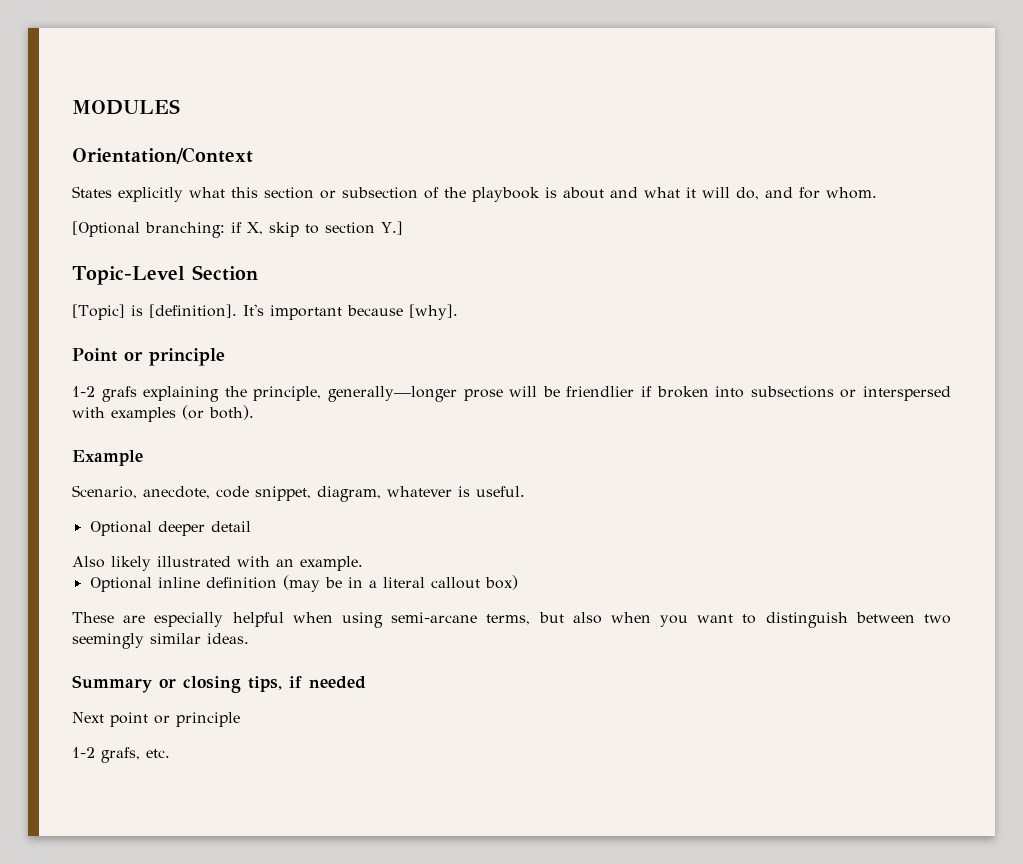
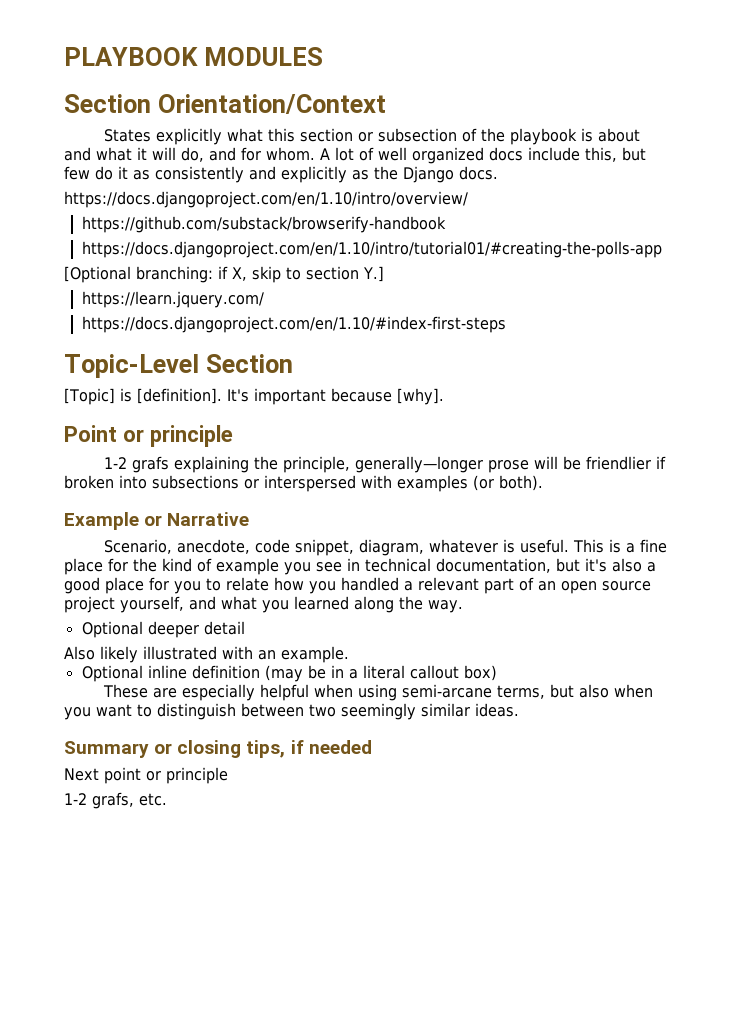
(72, 107) none -> [64,47,198,66] PLAYBOOK
(180, 107) none -> [64,94,151,113] Section
(877, 193) none -> [320,147,646,164] [64,166,498,183] [64,191,468,208] [82,216,447,233] [82,241,663,258] A lot of well organized docs include this, but few do it as consistently and explicitly as the Django docs. // https://docs.djangoproject.com/en/1.10/intro/overview/ // https://github.com/substack/browserify-handbook // https://docs.djangoproject.com/en/1.10/intro/tutorial01/#creating-the-polls-app
(403, 228) none -> [82,291,265,308] [82,316,507,333] // https://learn.jquery.com/ // https://docs.djangoproject.com/en/1.10/#index-first-steps
(143, 458) none -> [144,512,250,526] or Narrative
(525, 491) none -> [573,539,668,553] [64,558,656,575] [64,577,651,594] [64,596,463,613] This is a fine place for the kind of example you see in technical documentation, but it's also a good place for you to relate how you handled a relevant part of an open source project yourself, and what you learned along the way.

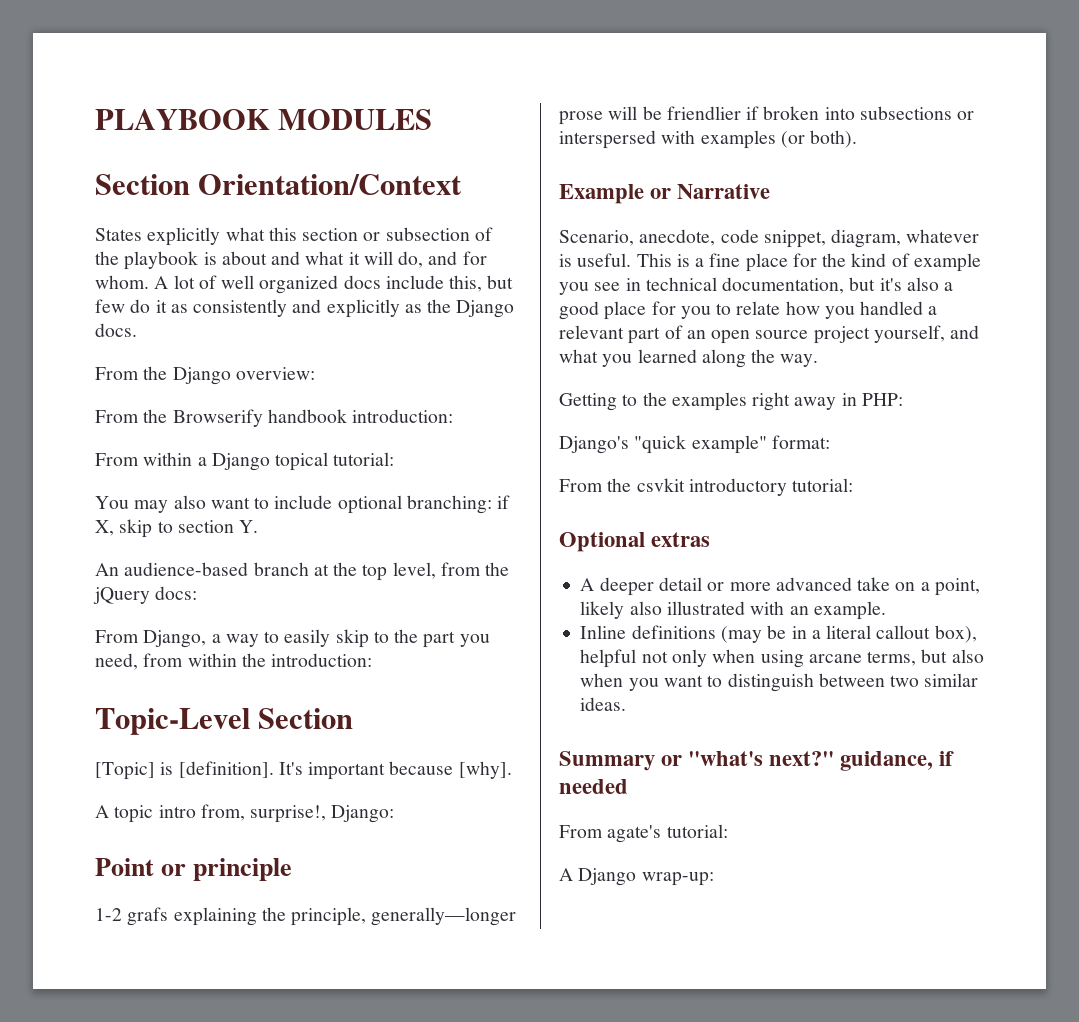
[64,191,468,208] [82,216,447,233] [82,241,663,258] [64,266,131,283] https://docs.djangoproject.com/en/1.10/intro/overview/ // https://github.com/substack/browserify-handbook // https://docs.djangoproject.com/en/1.10/intro/tutorial01/#creating-the-polls-app // [Optional -> [95,366,315,385] [95,409,454,427] [95,452,395,471] [95,495,402,514] From the Django overview: // From the Browserify handbook introduction: // From within a Django topical tutorial: // You may also want to include optional
[363,266,384,282] [82,291,265,308] [82,316,507,333] Y.] // https://learn.jquery.com/ // https://docs.djangoproject.com/en/1.10/#index-first-steps -> [239,520,259,533] [95,562,510,581] [93,586,198,604] [95,629,490,648] [95,653,373,670] Y. // An audience-based branch at the top level, from the jQuery docs: // From Django, a way to easily skip to the part you need, from within the introduction:
(444, 396) none -> [95,804,395,823] // A topic intro from, surprise!, Django:
[81,621,143,638] // Optional -> [559,392,903,411] [559,435,830,454] [559,478,854,496] [559,532,711,552] [580,578,595,591] // Getting to the examples right away in PHP: // Django's "quick example" format: // From the csvkit introductory tutorial: // Optional extras // A
[64,646,138,663] // Also likely -> [707,577,980,596] [580,601,662,619] or more advanced take on a point, likely also
[81,665,260,682] Optional inline definition -> [580,625,716,639] Inline definitions
[463,665,497,681] [103,684,310,701] box) // These are especially helpful -> [934,625,977,643] [580,649,707,668] box), helpful not only
[402,684,493,698] semi-arcane -> [808,654,862,663] arcane
[341,703,416,720] seemingly -> (920, 681) none
[177,740,286,758] closing tips, -> [688,751,934,771] "what's next?" guidance,
[64,767,228,784] [64,792,167,809] Next point or principle // 1-2 grafs, etc. -> [559,824,728,843] [559,868,714,886] From agate's tutorial: // A Django wrap-up:

